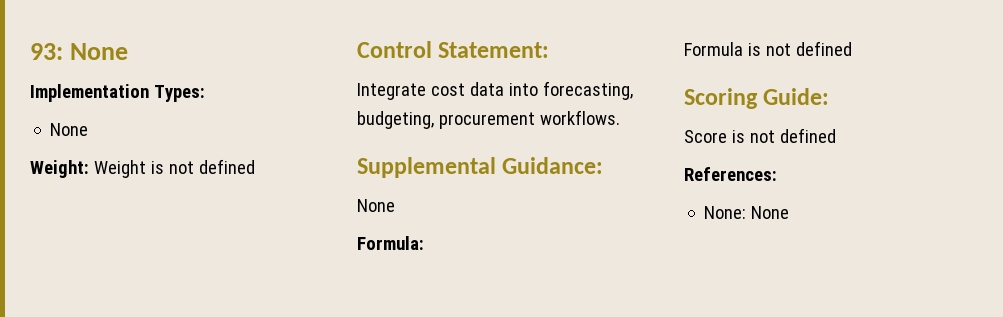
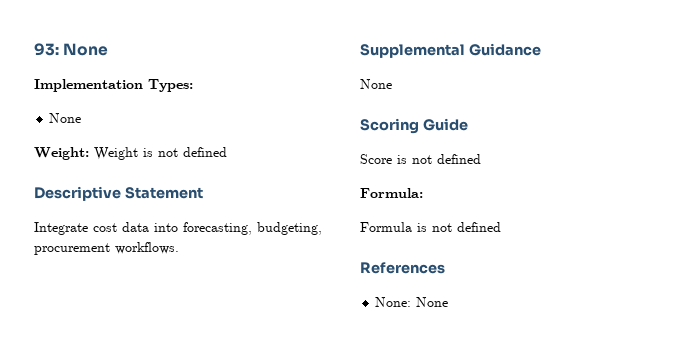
[357,41,550,58] Control Statement: -> [34,186,203,201] Descriptive Statement
[502,157,604,174] [357,199,395,212] Guidance: // None -> [468,43,541,56] [360,79,392,89] [360,118,468,134] [360,154,481,164] Guidance // None // Scoring Guide // Score is not defined
[684,88,830,109] [684,128,836,143] [684,167,777,181] Scoring Guide: // Score is not defined // References: -> [360,262,445,274] References

